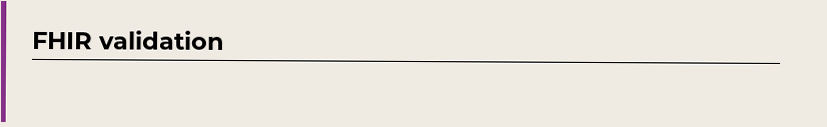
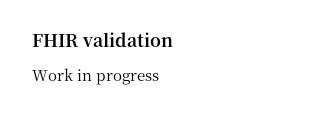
(225, 40) none -> [32,68,160,85] // Work in progress

